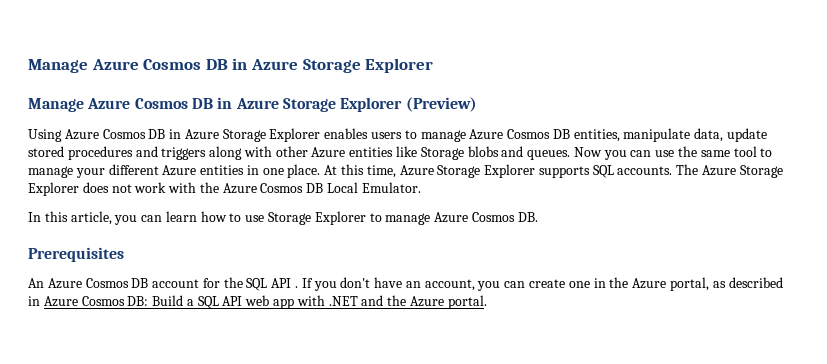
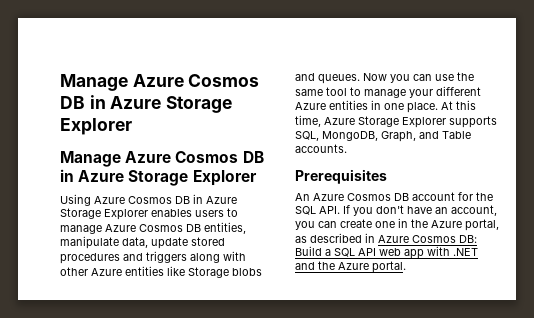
[405,97,477,112] (Preview) -> (257, 178) none
[592,164,783,178] [28,182,421,196] [28,211,538,225] SQL accounts. The Azure Storage Explorer does not work with the Azure Cosmos DB Local Emulator. // In this article, you can learn how to use Storage Explorer to manage Azure Cosmos DB. -> [295,131,471,142] [295,144,347,153] SQL, MongoDB, Graph, and Table accounts.
[271,278,299,288] API . -> [319,206,340,214] API.

